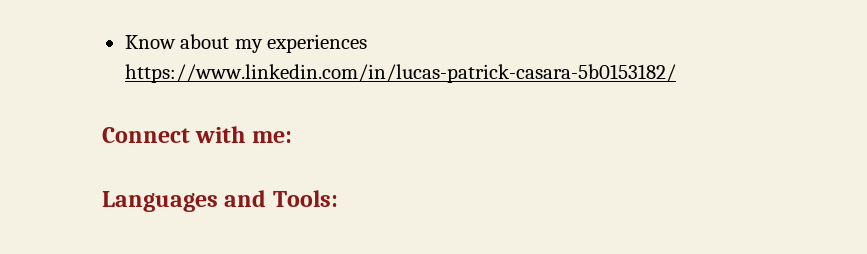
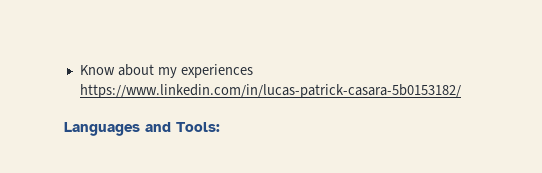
[102,126,292,143] // Connect with me: -> (461, 91) none

